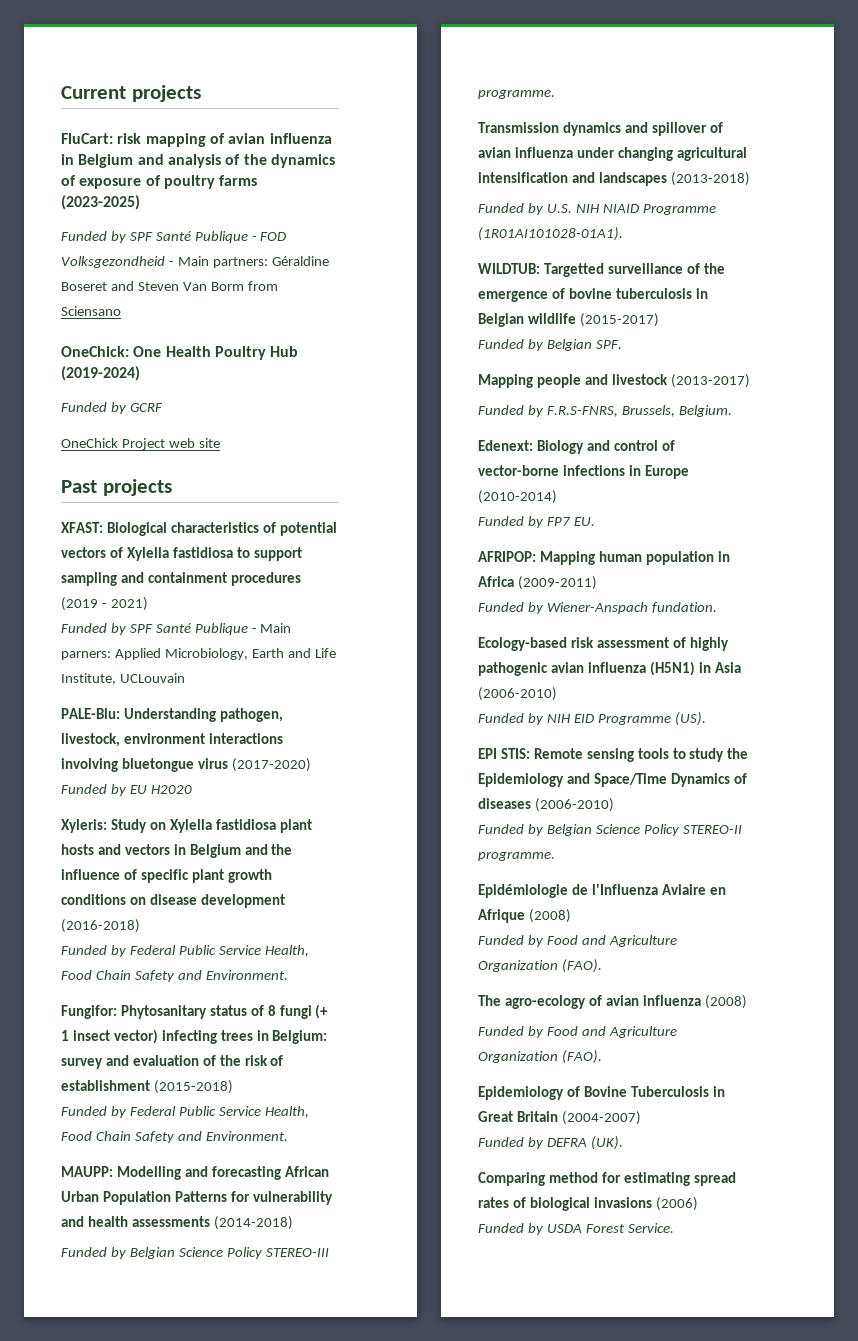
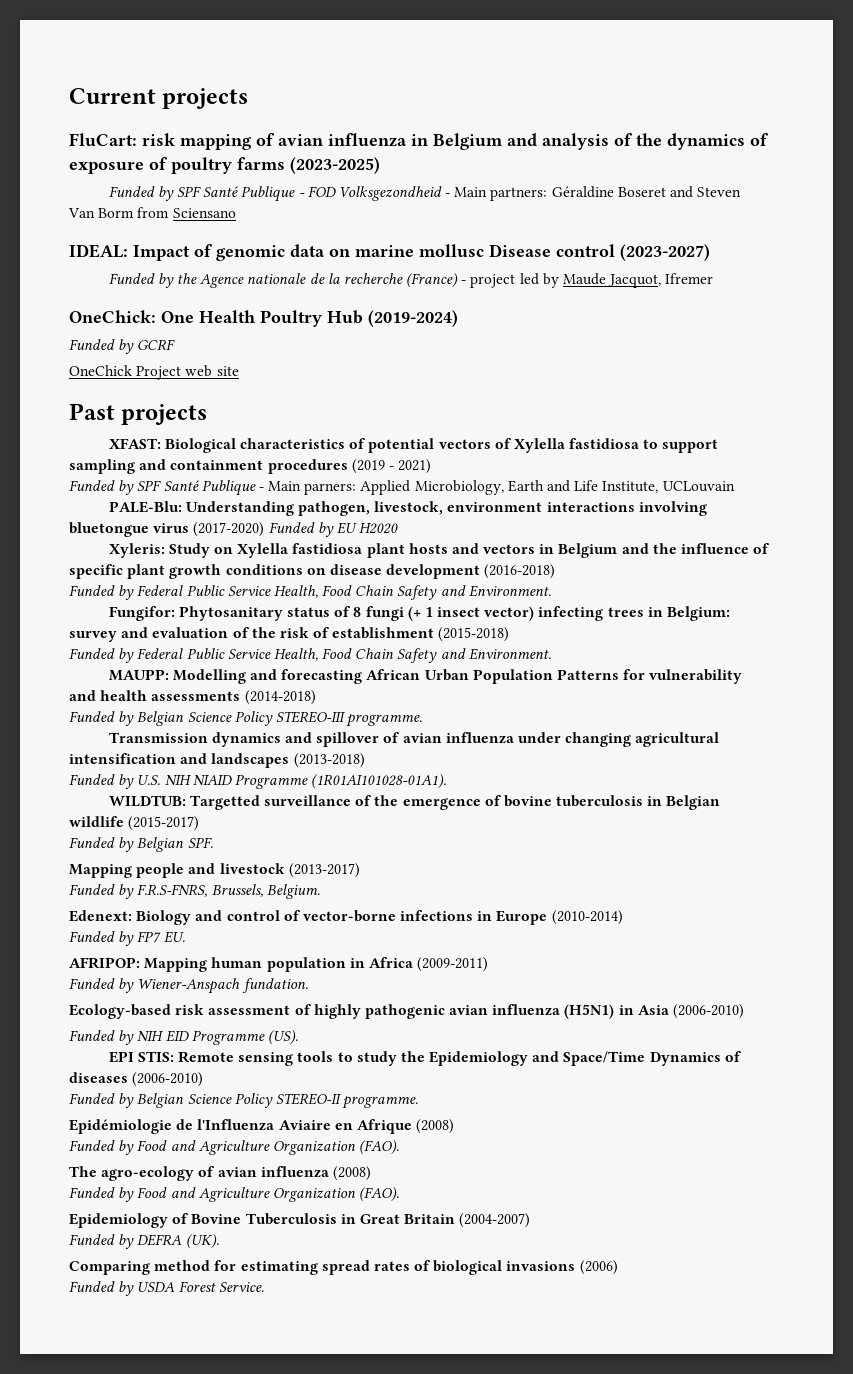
(121, 311) none -> [69,244,710,261] [108,273,714,288] // IDEAL: Impact of genomic data on marine mollusc Disease control (2023-2027) // Funded by the Agence nationale de la recherche (France) - project led by Maude Jacquot, Ifremer

